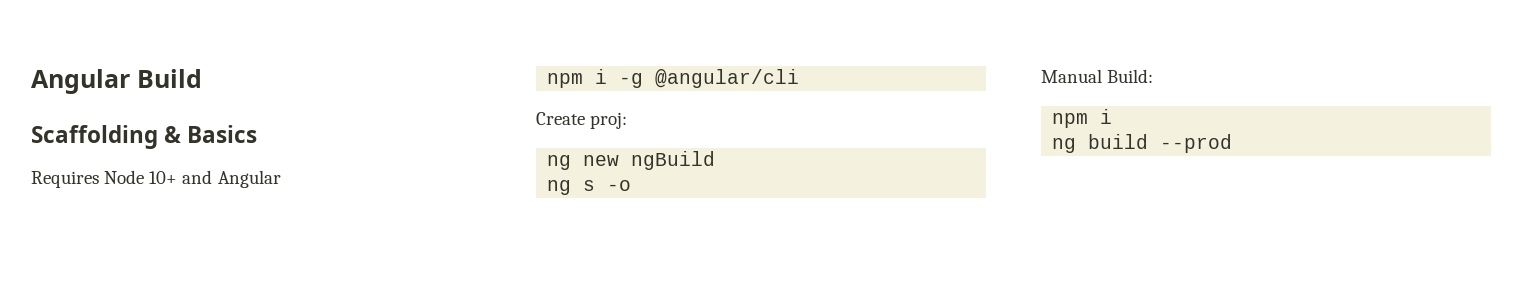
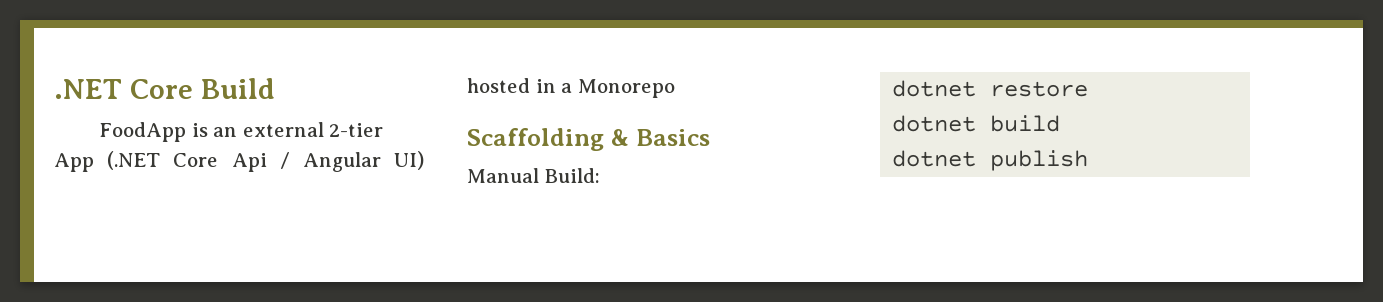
[31,69,202,94] [31,125,258,149] [31,170,281,188] [547,69,800,88] [536,112,628,129] [547,151,716,170] [547,180,632,195] Angular Build // Scaffolding & Basics // Requires Node 10+ and Angular // npm i -g @angular/cli // Create proj: // ng new ngBuild // ng s -o -> [54,78,275,99] [99,122,384,142] [54,151,425,172] [467,78,675,98] [467,128,710,151] .NET Core Build // FoodApp is an external 2-tier App (.NET Core Api / Angular UI) hosted in a Monorepo // Scaffolding & Basics
[1052,109,1113,128] [1052,138,1077,153] npm i // ng -> [892,80,1089,97] [892,115,977,132] dotnet restore // dotnet
[1160,134,1233,153] --prod -> [892,150,1089,171] // dotnet publish

